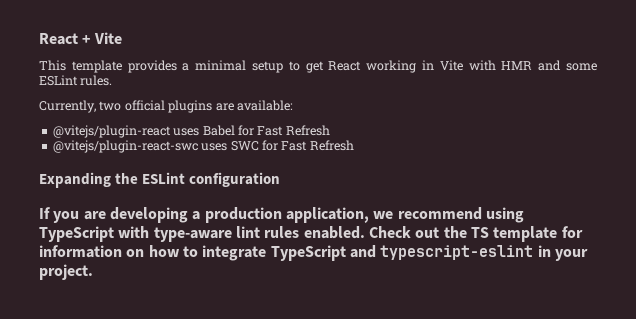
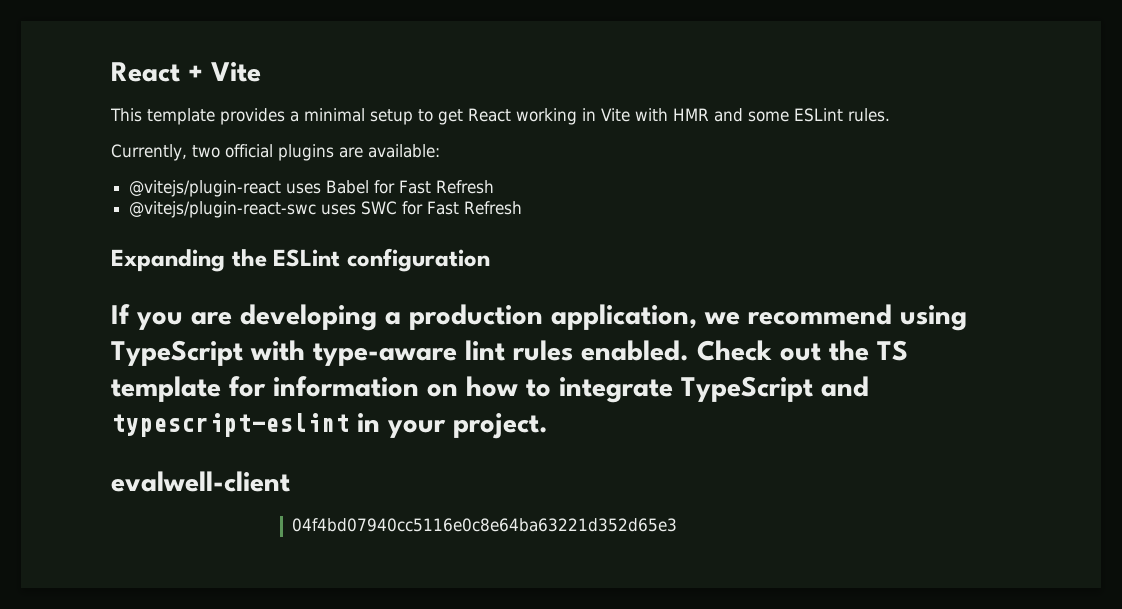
(93, 272) none -> [111,471,290,492] [291,518,677,532] // evalwell-client // 04f4bd07940cc5116e0c8e64ba63221d352d65e3

